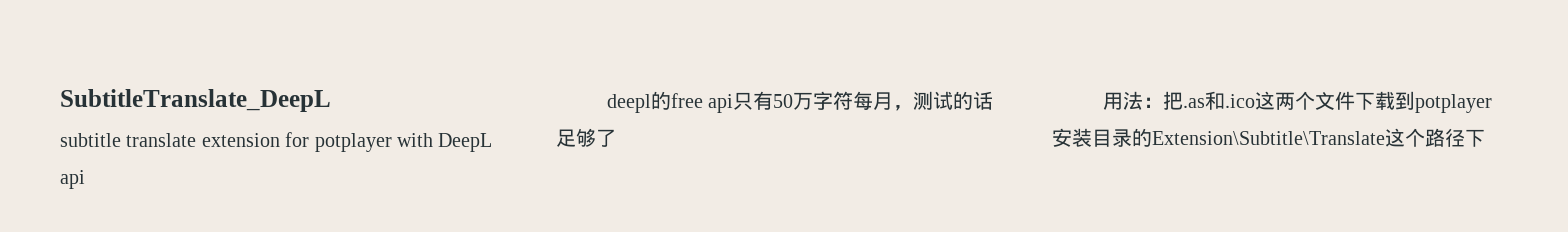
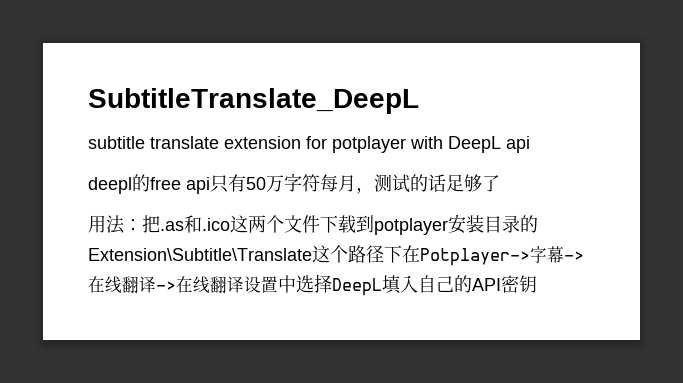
(1485, 138) none -> [402,245,584,266] [88,274,537,296] 在Potplayer->字幕->在线翻译->在线翻译设置中选择DeepL填入自己的API密钥

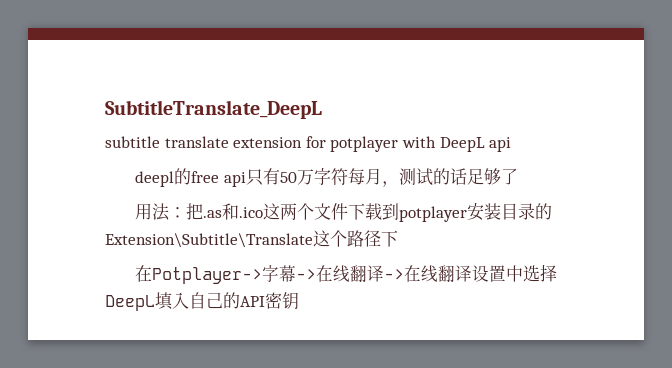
(402, 254) none -> (398, 238) //

